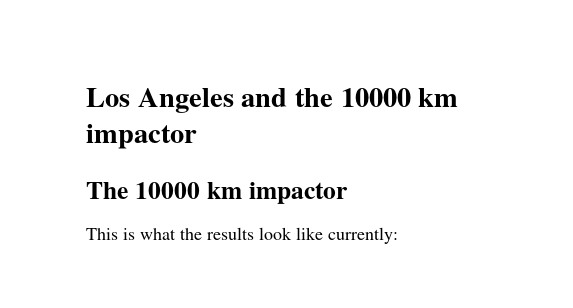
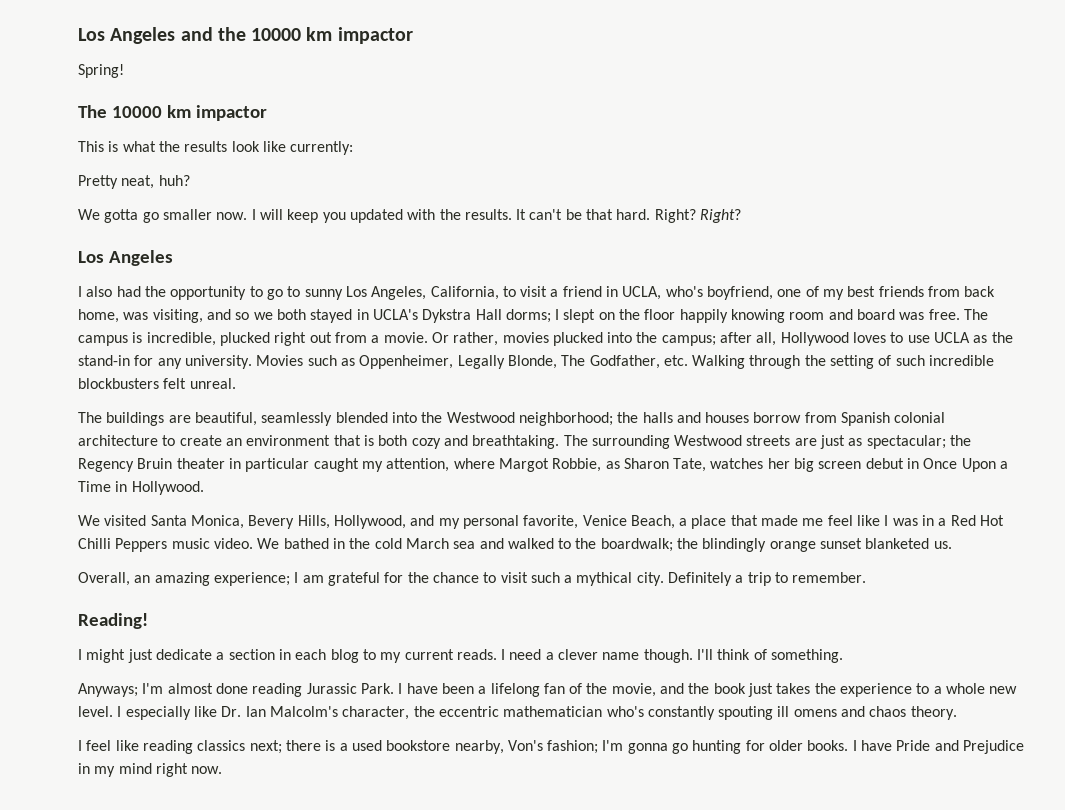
(197, 136) none -> [78,64,124,78] // Spring!
(398, 235) none -> [78,175,190,189] [78,209,742,223] [78,250,173,266] [78,286,996,300] [78,309,989,323] [78,332,1013,346] [78,355,995,369] [78,378,236,389] [78,412,946,426] [78,435,972,449] [78,458,1009,472] [78,481,204,495] [78,515,1005,529] [78,538,952,552] [78,572,867,586] [78,613,148,629] [78,649,844,663] [78,683,1018,697] [78,706,957,720] [78,740,1025,754] [78,763,223,777] // Pretty neat, huh? // We gotta go smaller now. I will keep you updated with the results. It can't be that hard. Right? Right? // Los Angeles // I also had the opportunity to go to sunny Los Angeles, California, to visit a friend in UCLA, who's boyfriend, one of my best friends from back home, was visiting, and so we both stayed in UCLA's Dykstra Hall dorms; I slept on the floor happily knowing room and board was free. The campus is incredible, plucked right out from a movie. Or rather, movies plucked into the campus; after all, Hollywood loves to use UCLA as the stand-in for any university. Movies such as Oppenheimer, Legally Blonde, The Godfather, etc. Walking through the setting of such incredible blockbusters felt unreal. // The buildings are beautiful, seamlessly blended into the Westwood neighborhood; the halls and houses borrow from Spanish colonial architecture to create an environment that is both cozy and breathtaking. The surrounding Westwood streets are just as spectacular; the Regency Bruin theater in particular caught my attention, where Margot Robbie, as Sharon Tate, watches her big screen debut in Once Upon a Time in Hollywood. // We visited Santa Monica, Bevery Hills, Hollywood, and my personal favorite, Venice Beach, a place that made me feel like I was in a Red Hot Chilli Peppers music video. We bathed in the cold March sea and walked to the boardwalk; the blindingly orange sunset blanketed us. // Overall, an amazing experience; I am grateful for the chance to visit such a mythical city. Definitely a trip to remember. // Reading! // I might just dedicate a section in each blog to my current reads. I need a clever name though. I'll think of something. // Anyways; I'm almost done reading Jurassic Park. I have been a lifelong fan of the movie, and the book just takes the experience to a whole new level. I especially like Dr. Ian Malcolm's character, the eccentric mathematician who's constantly spouting ill omens and chaos theory. // I feel like reading classics next; there is a used bookstore nearby, Von's fashion; I'm gonna go hunting for older books. I have Pride and Prejudice in my mind right now.

